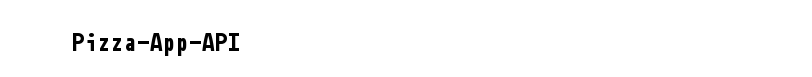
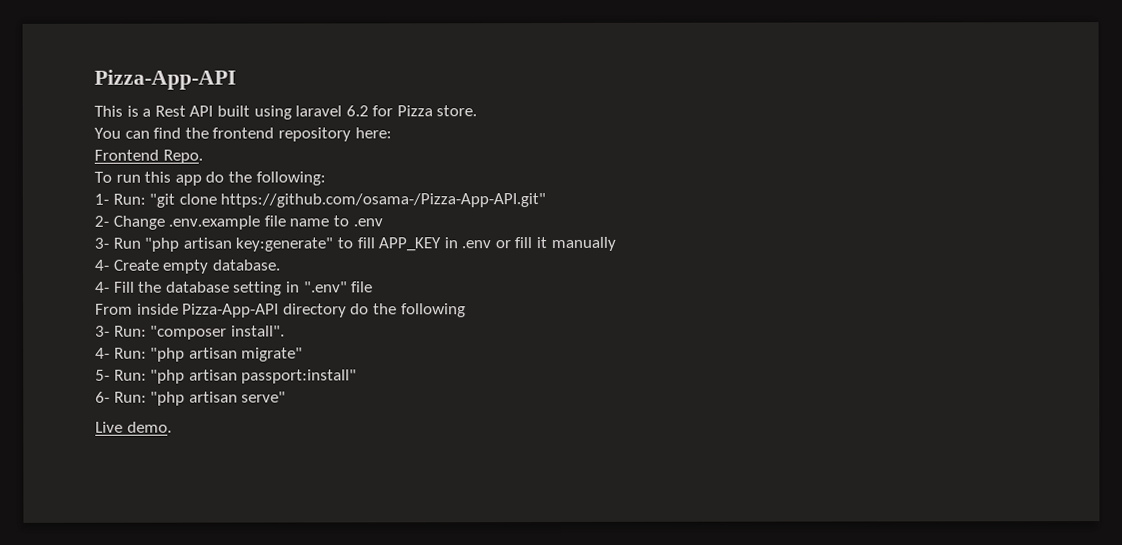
[71,33,240,56] Pizza-App-API -> [94,69,236,90] [94,105,478,120] [94,127,392,142] [94,149,203,164] [94,171,326,186] [94,193,547,208] [94,215,383,230] [94,236,616,252] [94,259,280,274] [95,281,374,296] [95,303,466,318] [95,325,285,340] [95,347,304,362] [95,369,358,384] [95,391,287,406] [95,421,172,433] Pizza-App-API // This is a Rest API built using laravel 6.2 for Pizza store. // You can find the frontend repository here: // Frontend Repo. // To run this app do the following: // 1- Run: "git clone https://github.com/osama-/Pizza-App-API.git" // 2- Change .env.example file name to .env // 3- Run "php artisan key:generate" to fill APP_KEY in .env or fill it manually // 4- Create empty database. // 4- Fill the database setting in ".env" file // From inside Pizza-App-API directory do the following // 3- Run: "composer install". // 4- Run: "php artisan migrate" // 5- Run: "php artisan passport:install" // 6- Run: "php artisan serve" // Live demo.

